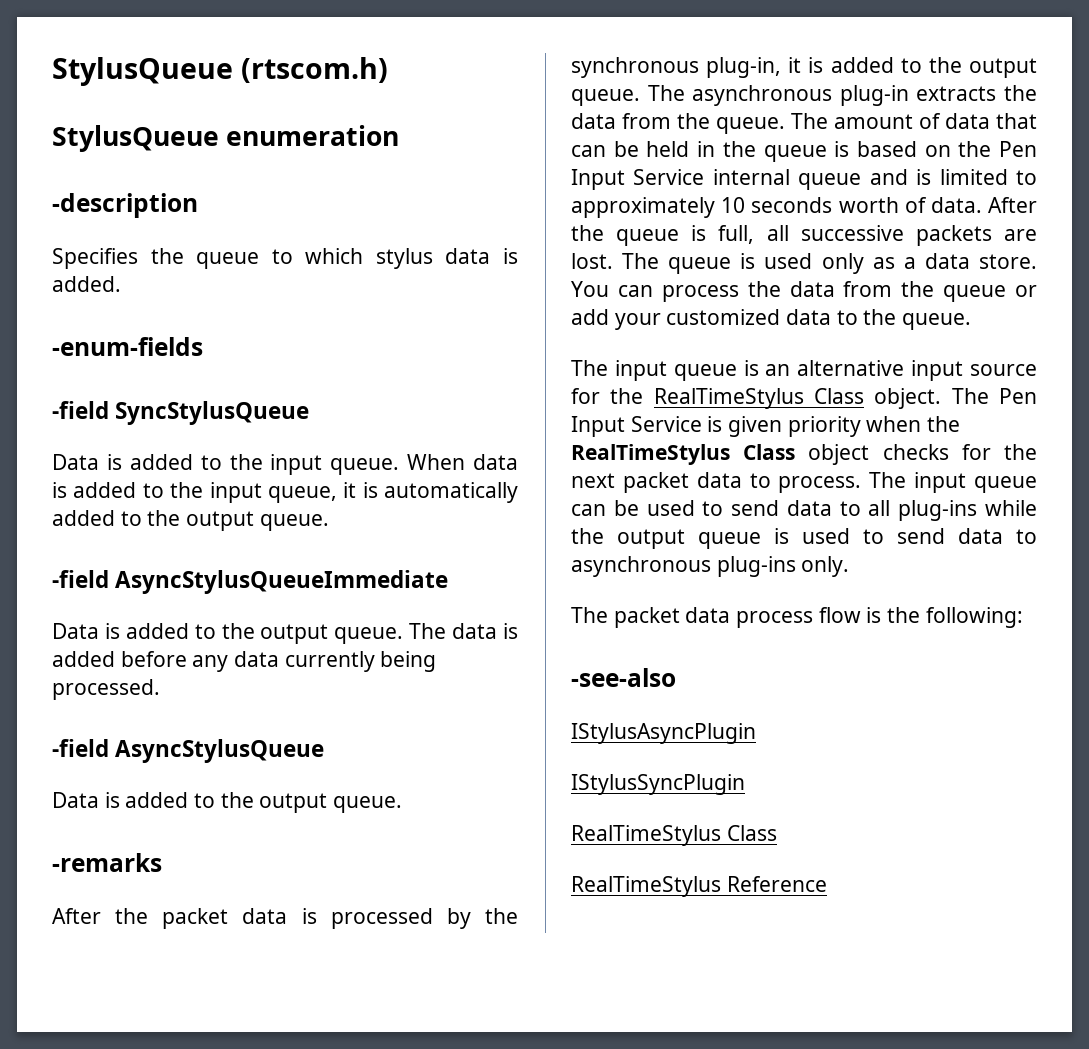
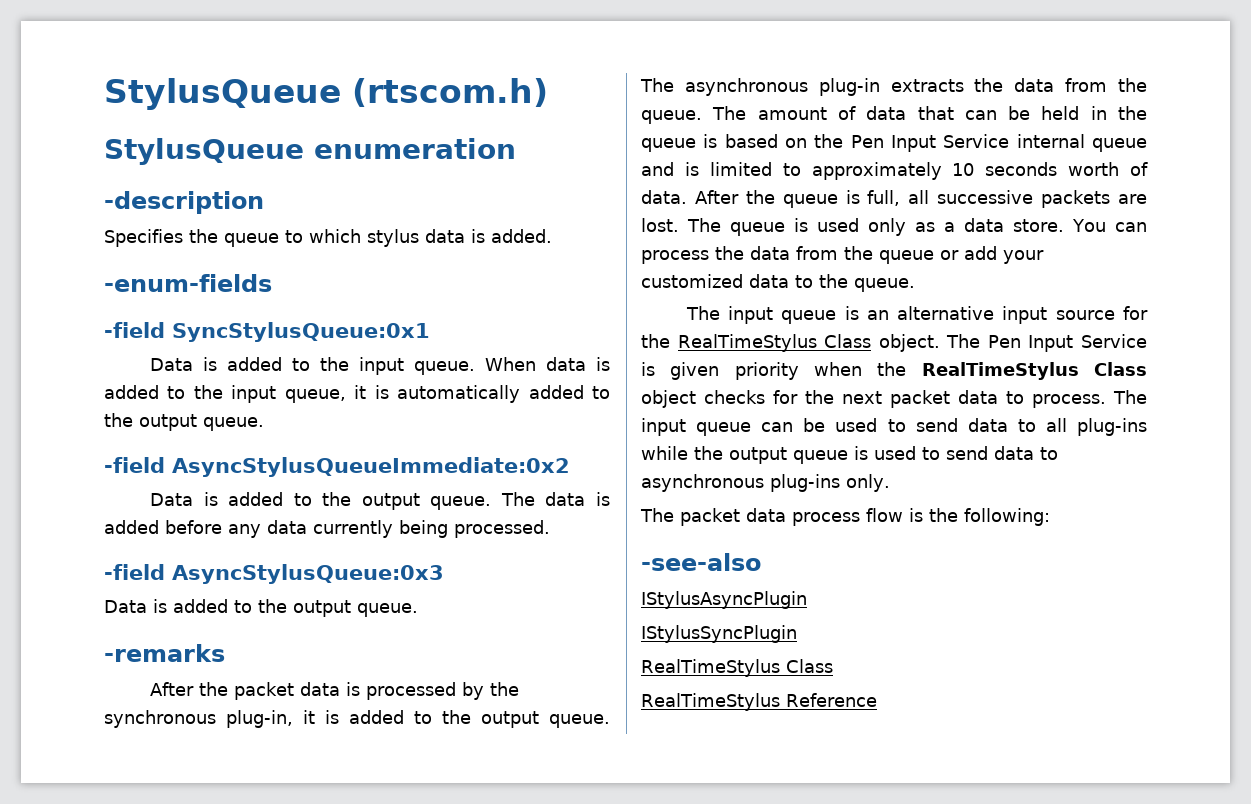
[115,401,310,425] SyncStylusQueue -> [172,322,430,342] SyncStylusQueue:0x1
[115,570,449,594] AsyncStylusQueueImmediate -> [172,457,570,477] AsyncStylusQueueImmediate:0x2
[115,739,325,763] AsyncStylusQueue -> [172,564,444,584] AsyncStylusQueue:0x3

